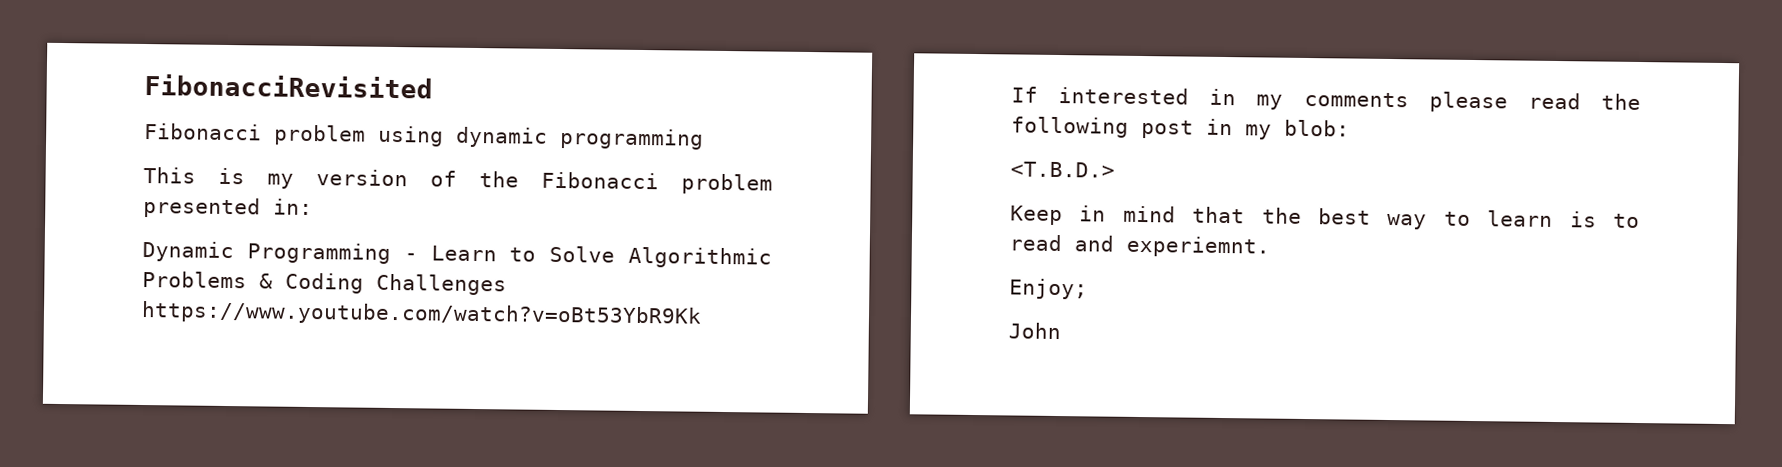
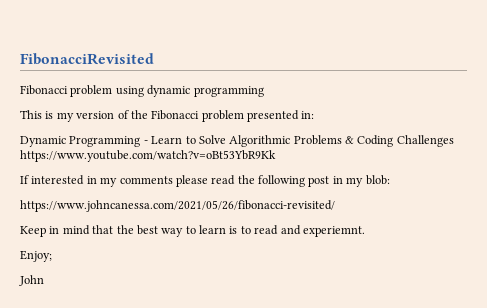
[1010,161,1115,178] <T.B.D.> -> [20,200,335,212] https://www.johncanessa.com/2021/05/26/fibonacci-revisited/

